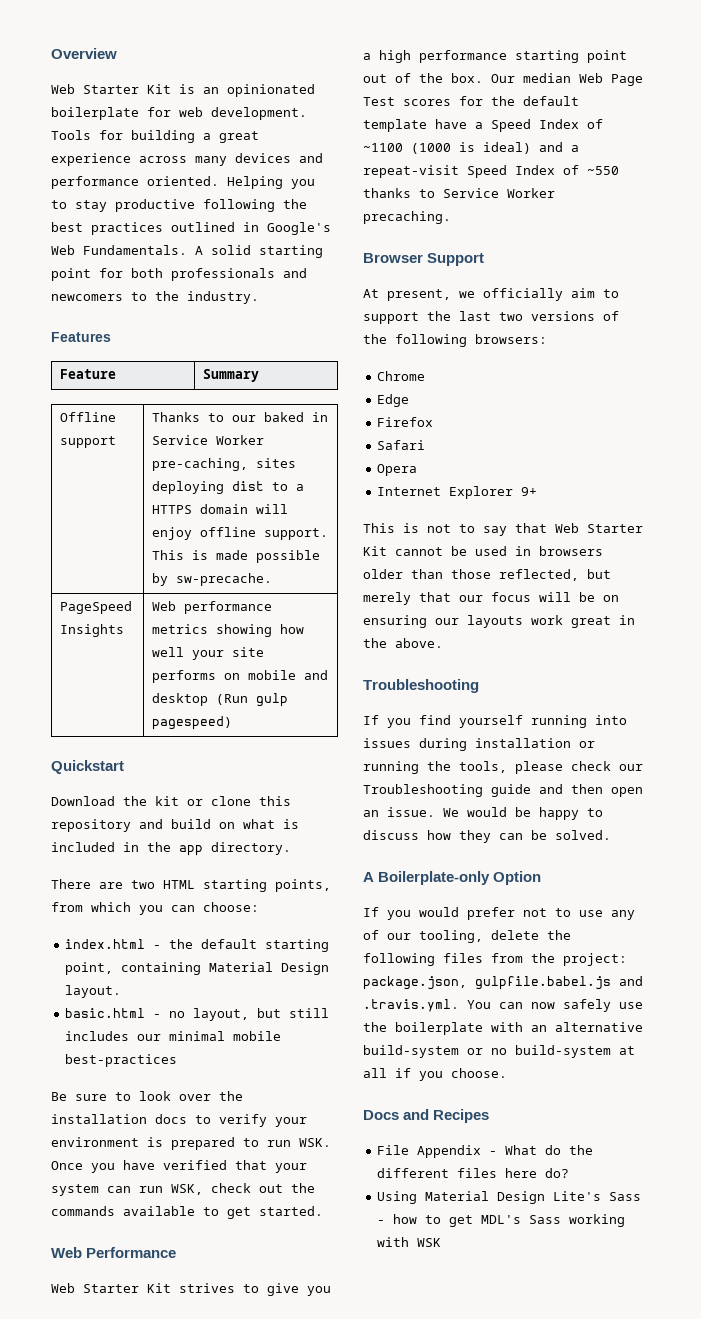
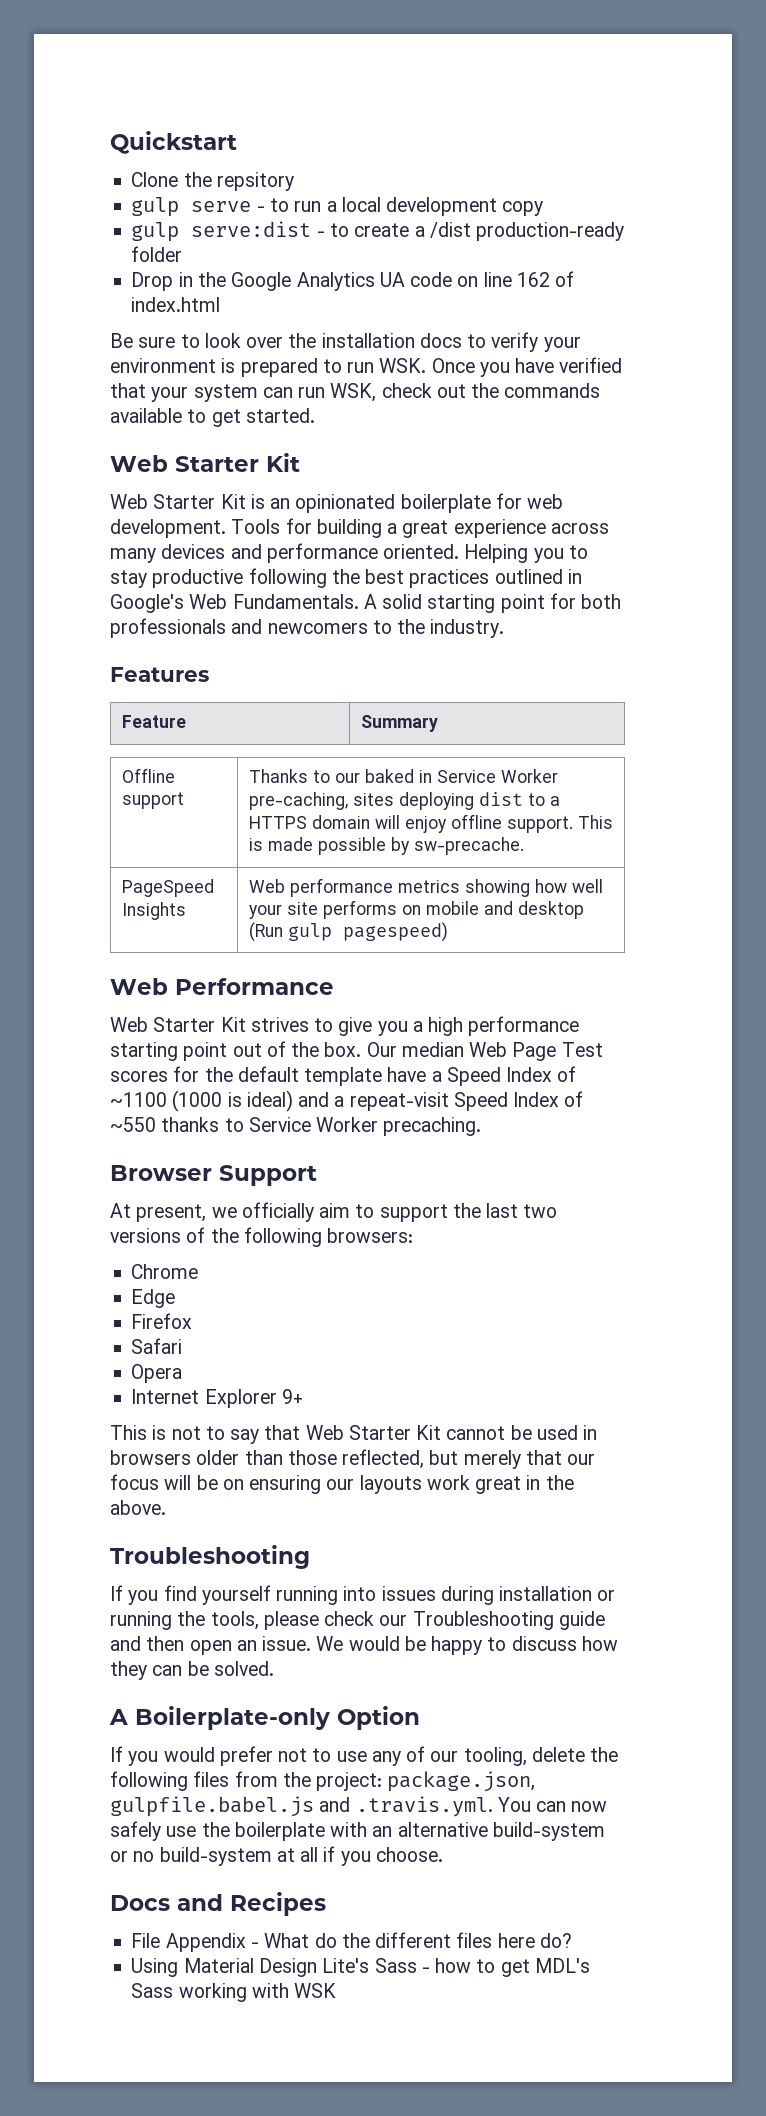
[51,48,117,59] Overview -> [110,131,237,154] [131,172,294,191] [131,197,544,217] [131,221,625,242] [131,246,183,262] [131,271,575,291] [131,297,221,312] [110,332,581,352] [110,357,623,377] [110,383,601,402] [110,408,315,427] [110,453,300,472] Quickstart // Clone the repsitory // gulp serve - to run a local development copy // gulp serve:dist - to create a /dist production-ready folder // Drop in the Google Analytics UA code on line 162 of index.html // Be sure to look over the installation docs to verify your environment is prepared to run WSK. Once you have verified that your system can run WSK, check out the commands available to get started. // Web Starter Kit
[51,760,124,774] [51,796,291,806] [51,819,299,832] [51,842,291,856] [51,879,331,892] [51,902,259,915] [65,939,330,952] [65,962,330,975] [65,985,122,998] [65,1008,330,1021] [65,1031,282,1041] [65,1054,178,1067] [51,1091,243,1101] [51,1114,307,1127] [51,1137,331,1150] [51,1160,307,1173] [51,1183,315,1196] [51,1206,323,1219] // Quickstart // Download the kit or clone this repository and build on what is included in the app directory. // There are two HTML starting points, from which you can choose: // index.html - the default starting point, containing Material Design layout. // basic.html - no layout, but still includes our minimal mobile best-practices // Be sure to look over the installation docs to verify your environment is prepared to run WSK. Once you have verified that your system can run WSK, check out the commands available to get started. -> (448, 932) none

